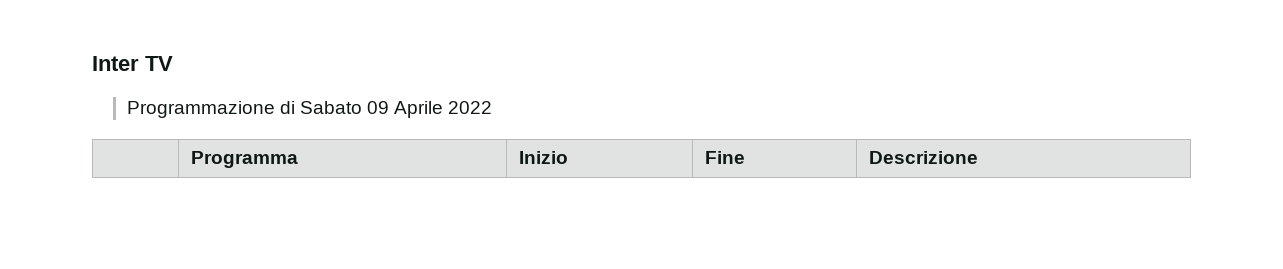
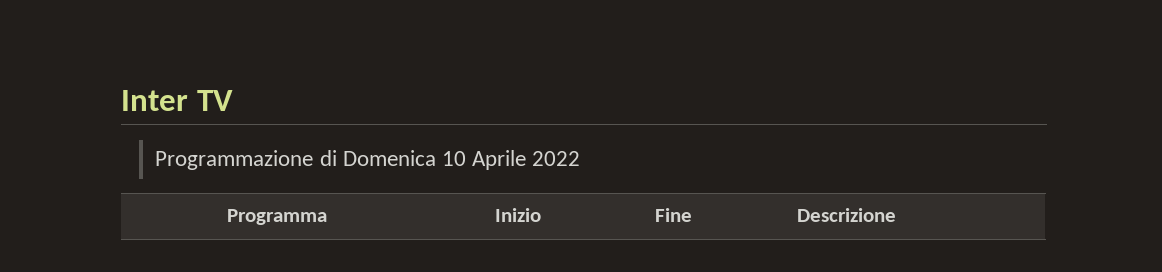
[299,101,389,114] Sabato 09 -> [342,150,466,166] Domenica 10

